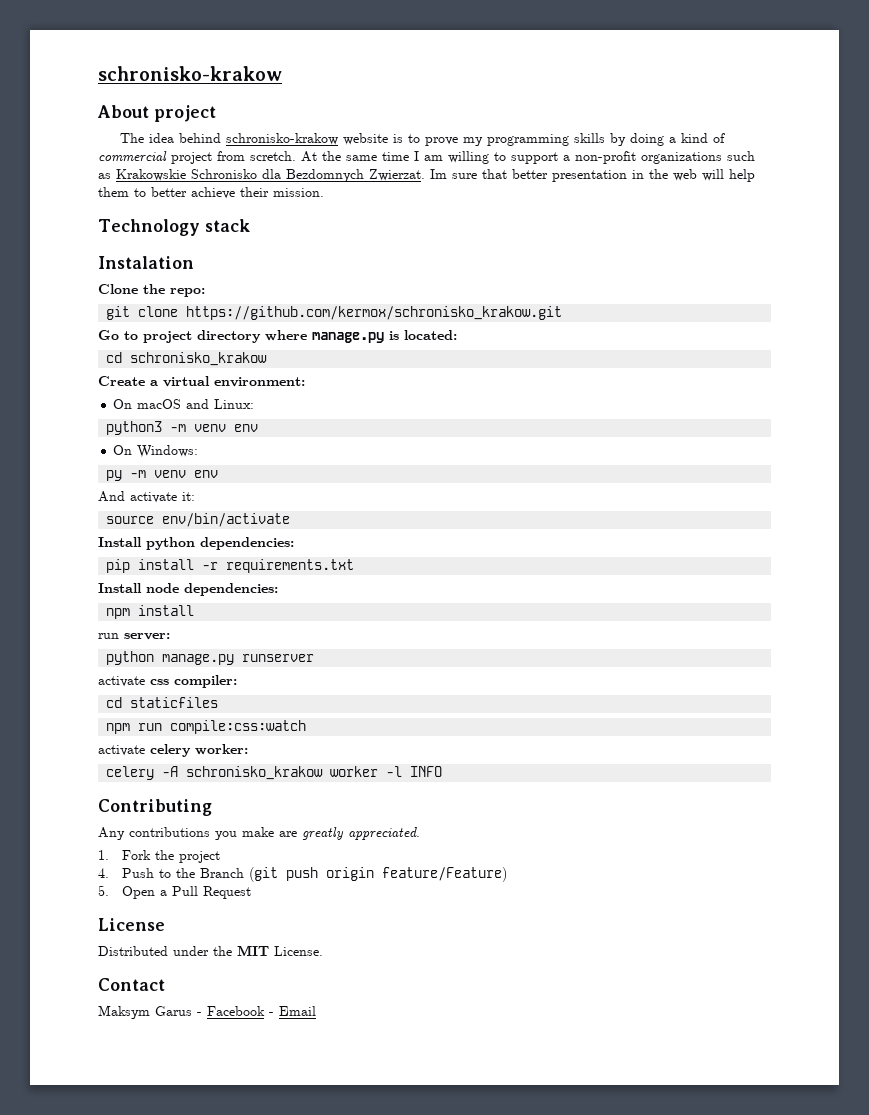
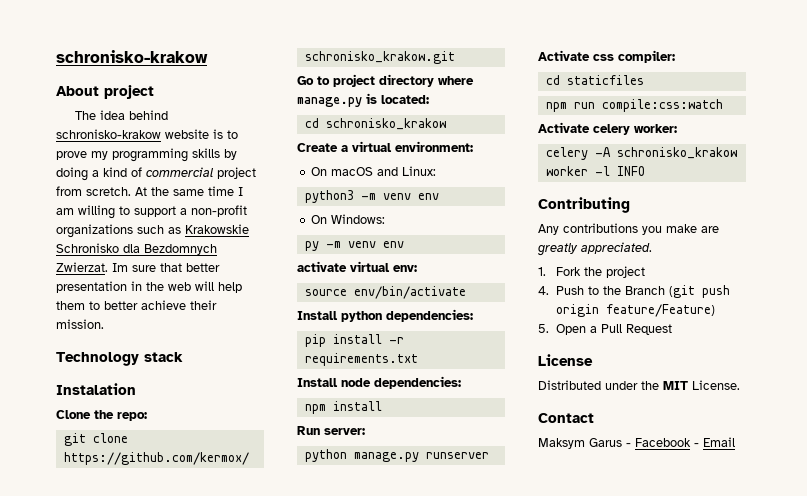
[98,491,195,503] And activate it: -> [297,261,417,272] activate virtual env:
[98,633,119,639] run -> [297,426,320,435] Run
[98,676,145,687] activate -> [538,50,590,61] Activate
[98,745,145,756] activate -> [538,122,590,133] Activate

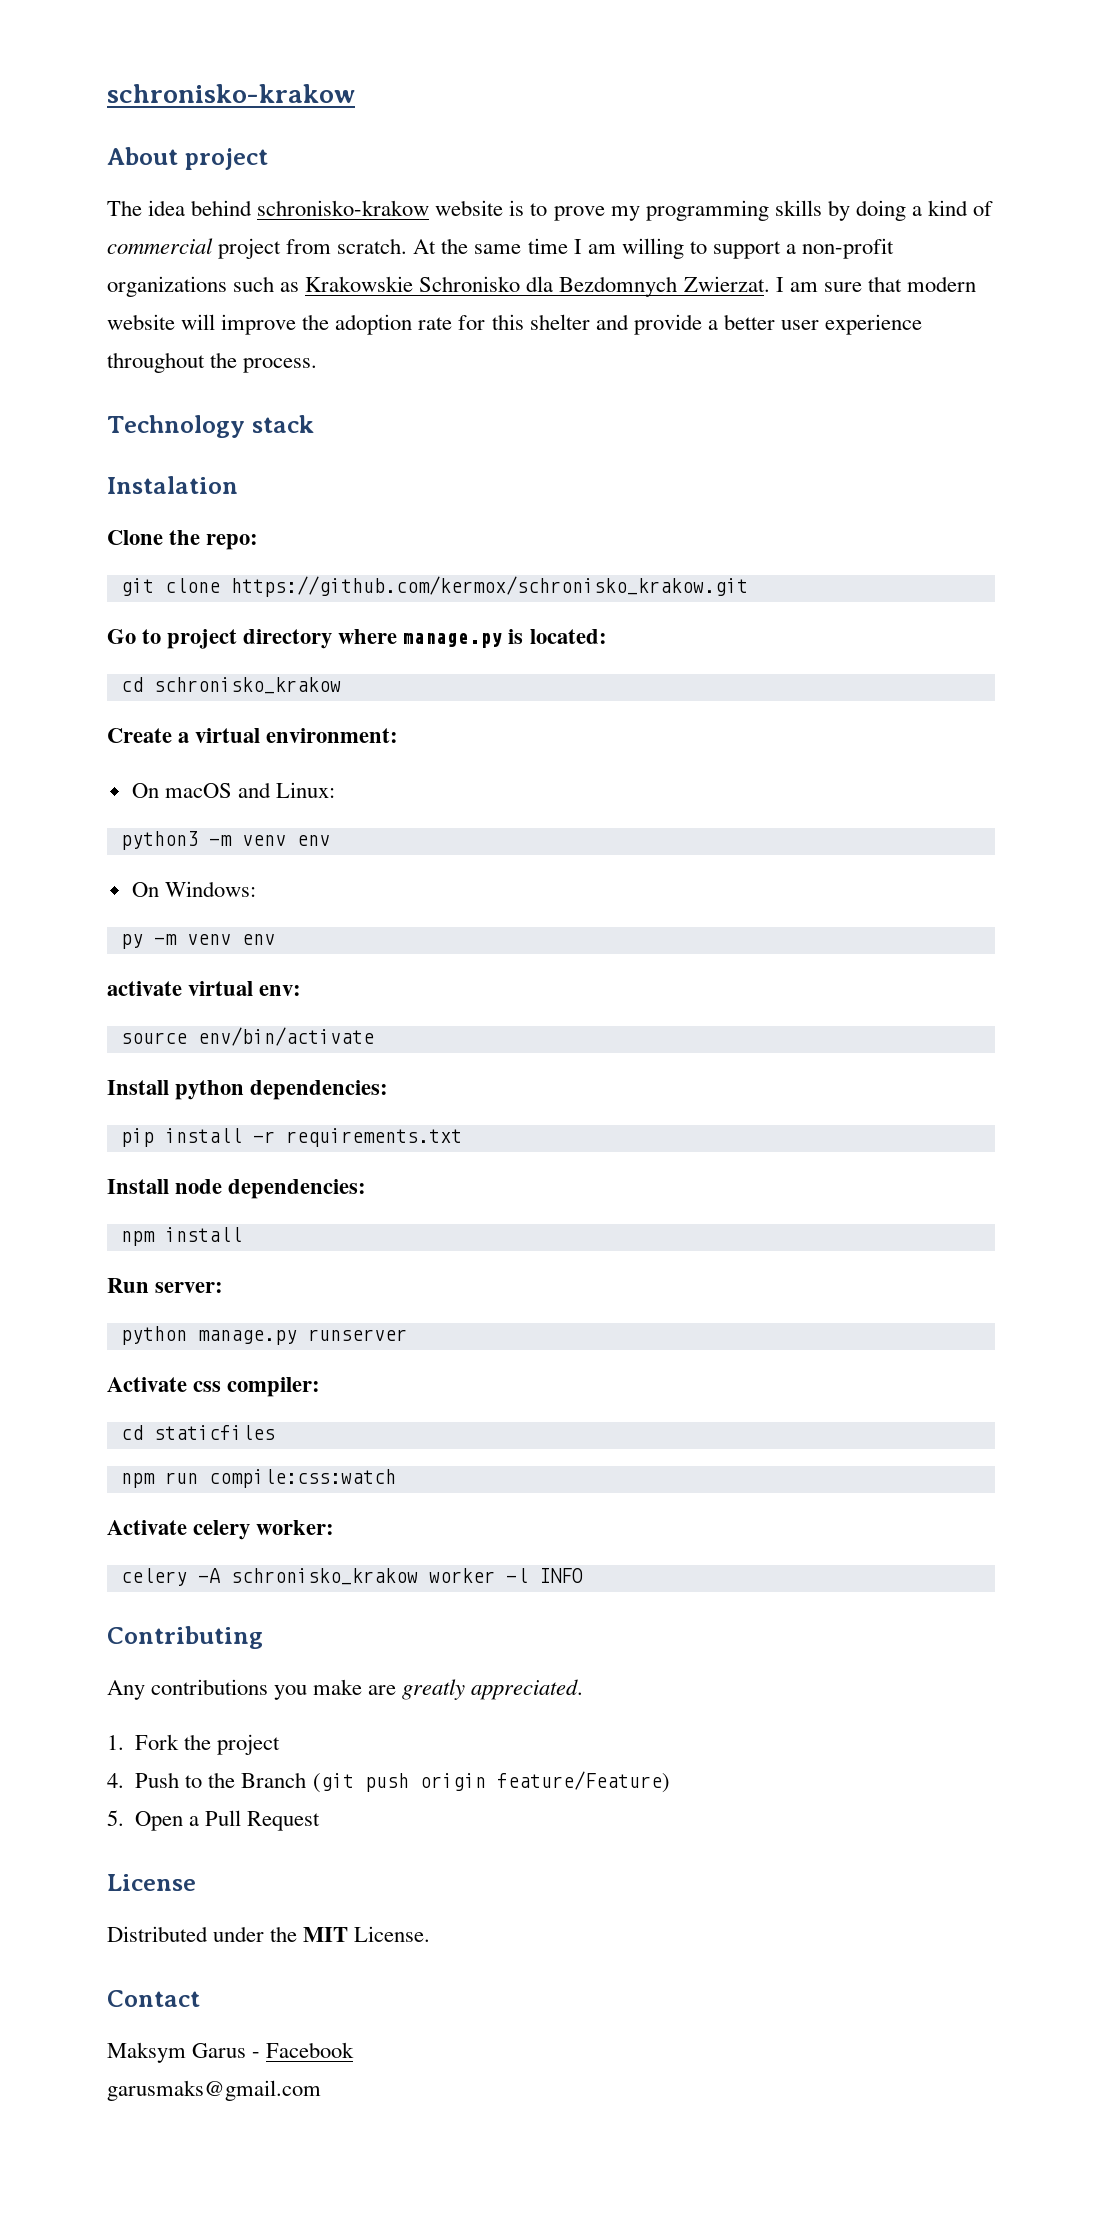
[86,187,131,196] scretch. -> [337,238,408,254] scratch.
[112,263,220,272] [56,281,242,293] [56,300,217,310] [56,319,104,329] Im sure that better presentation in the web will help them to better achieve their mission. -> [775,276,976,292] [107,314,923,335] [107,352,318,373] I am sure that modern website will improve the adoption rate for this shelter and provide a better user experience throughout the process.
[694,437,735,447] - Email -> [107,2080,321,2101] // garusmaks@gmail.com

